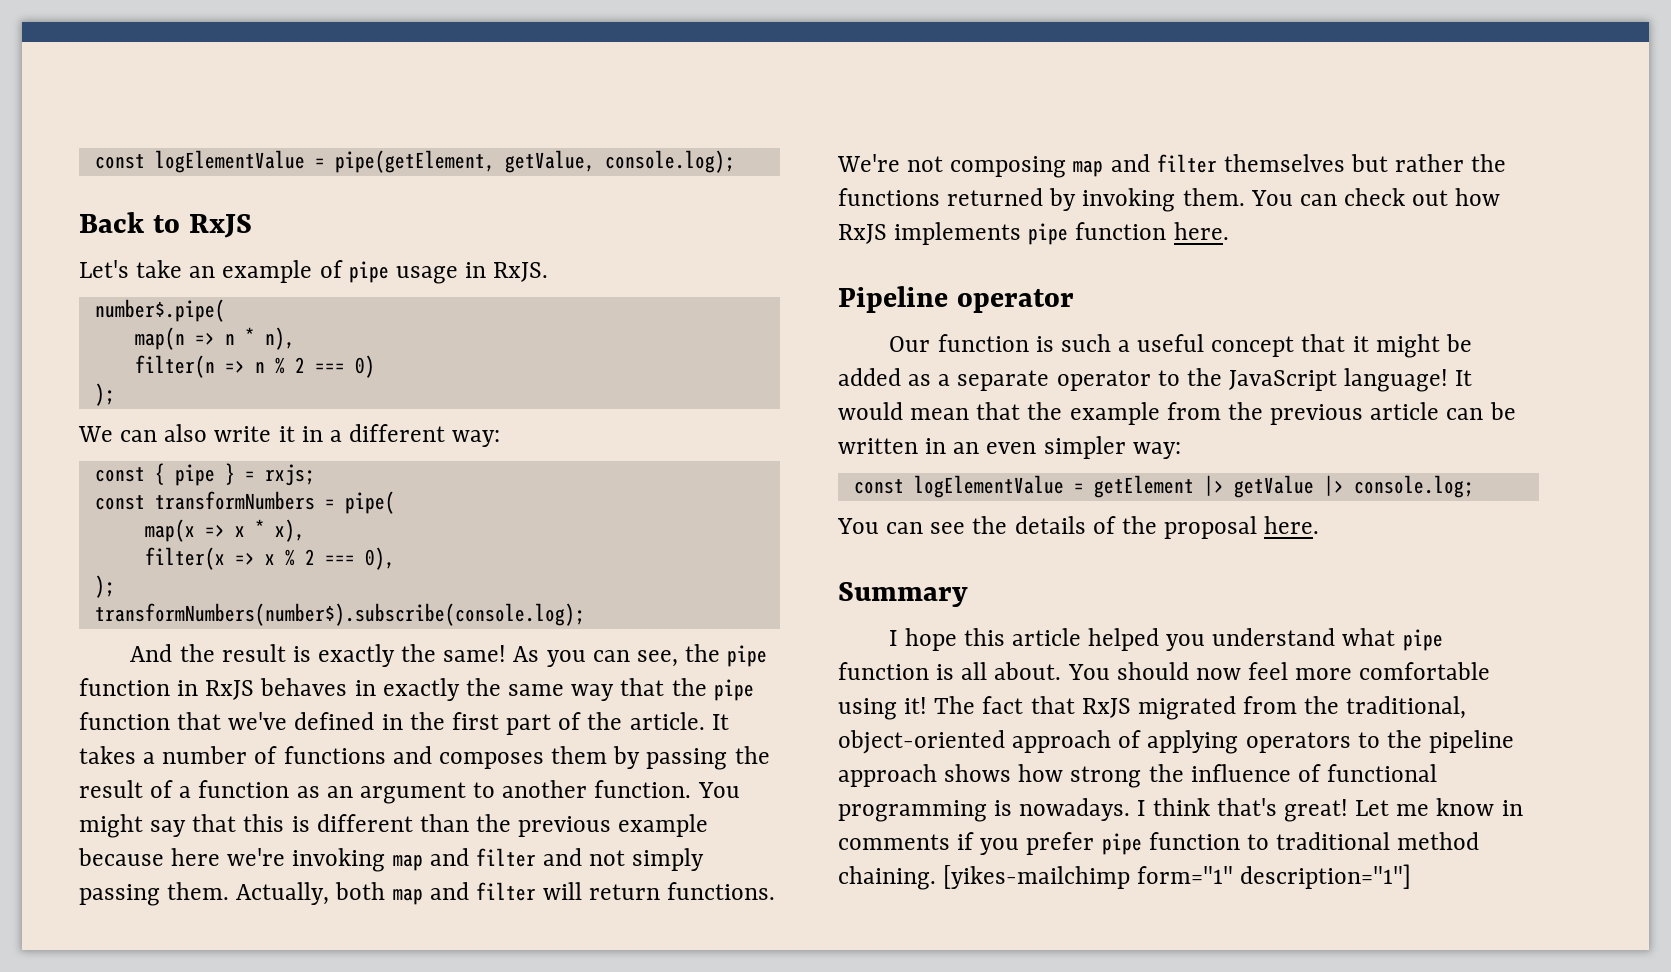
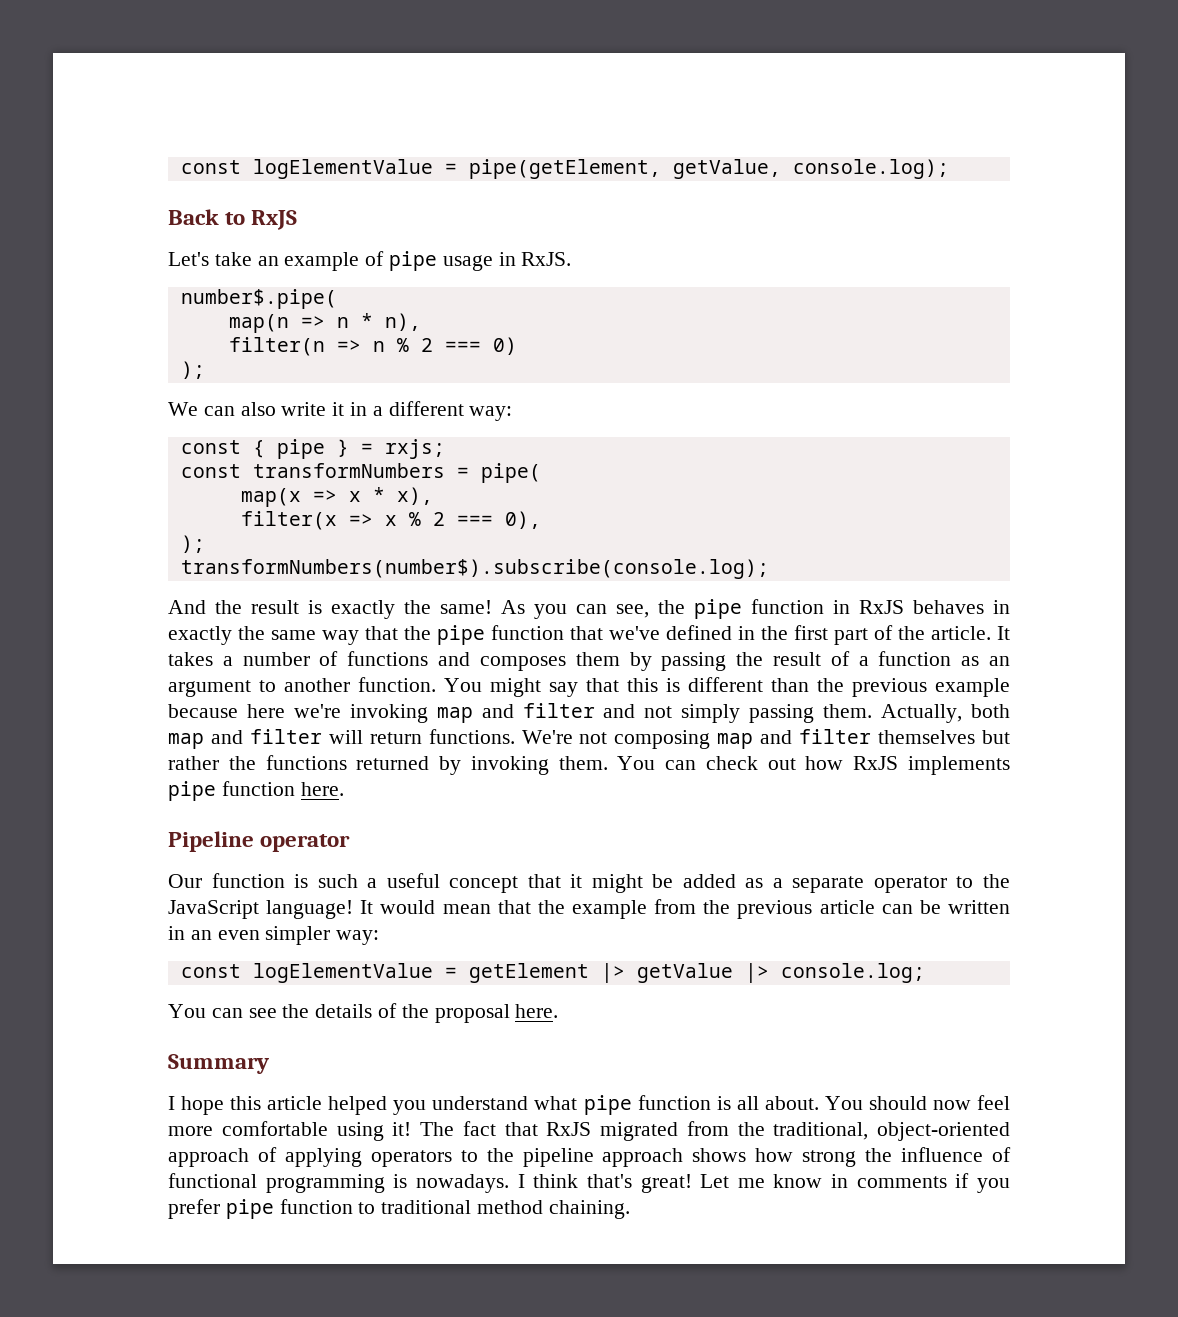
[943,864,1412,889] [yikes-mailchimp form="1" description="1"] -> (630, 1209) none

